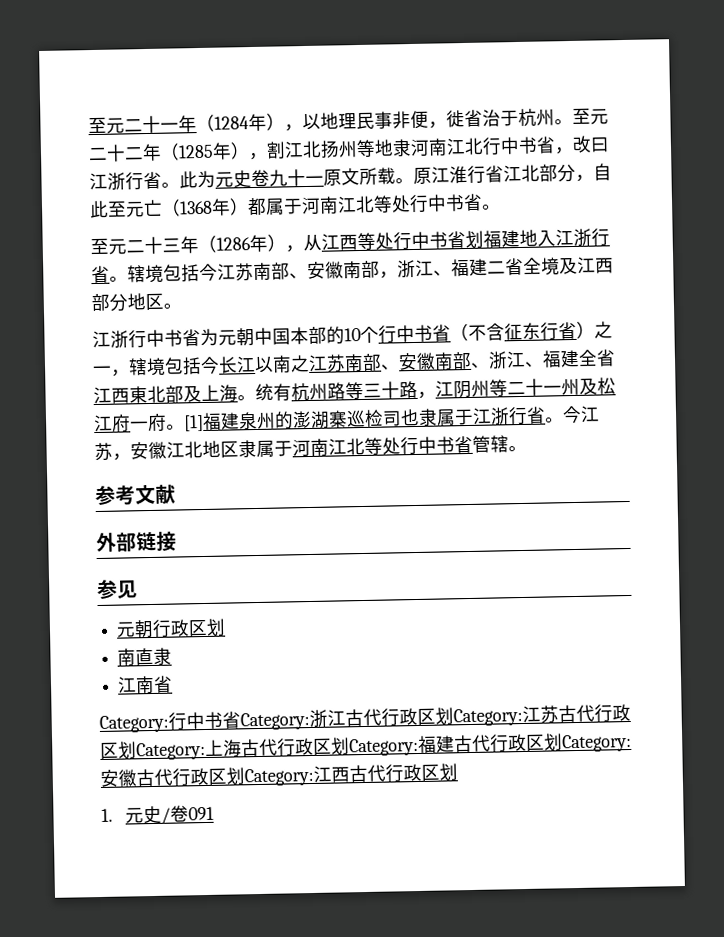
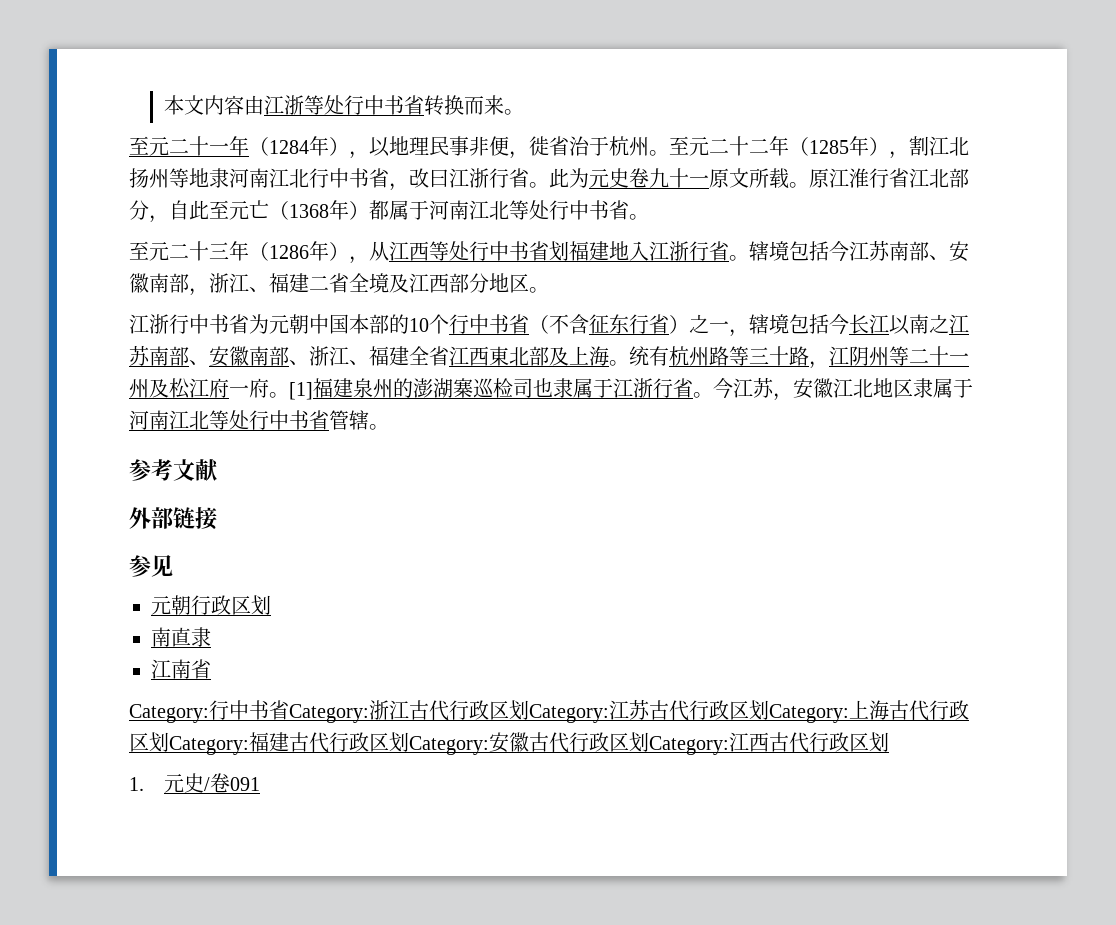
(88, 125) none -> [163,95,524,116] 本文内容由江浙等处行中书省转换而来。 //

